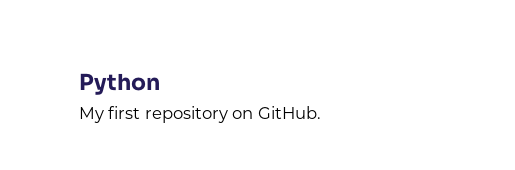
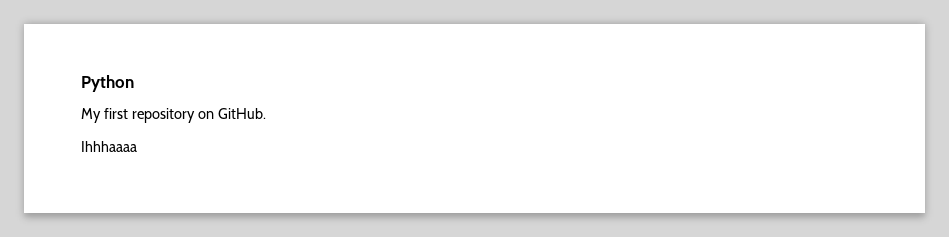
(321, 112) none -> [81,141,137,152] // Ihhhaaaa

